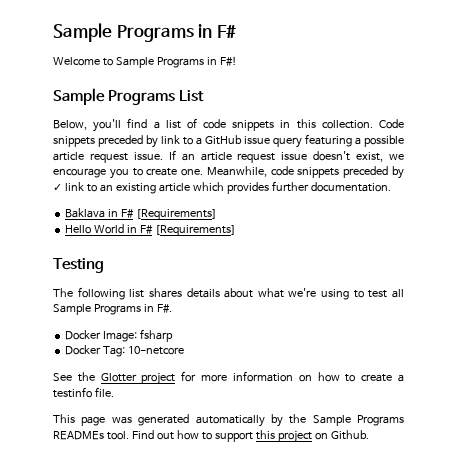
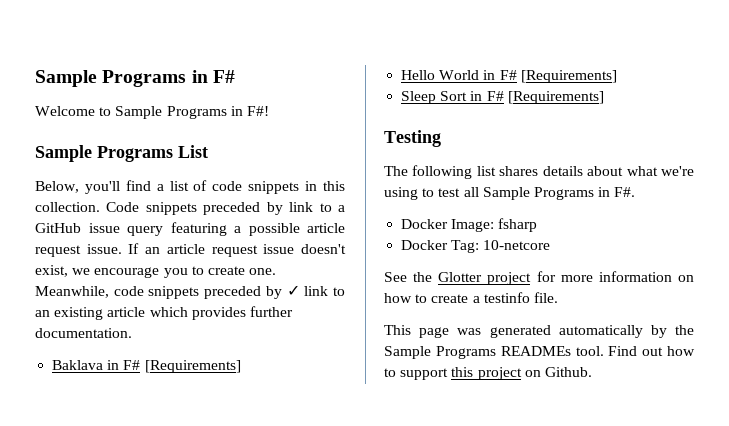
(236, 230) none -> [401,91,604,104] // Sleep Sort in F# [Requirements]

